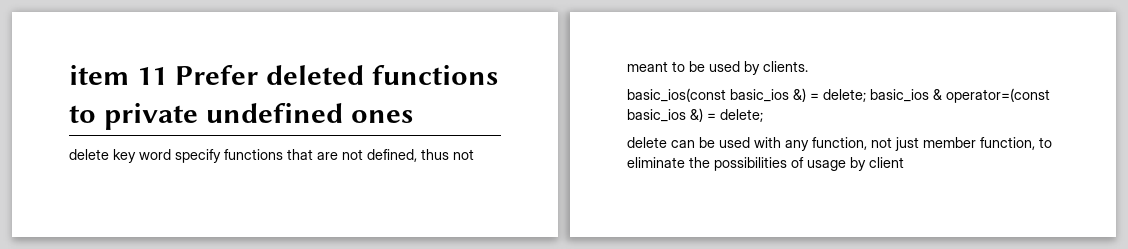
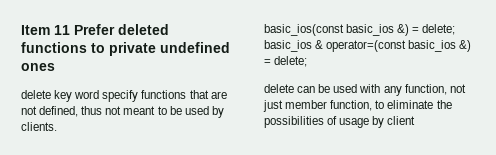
[69,64,129,85] item -> [21,25,50,35] Item

